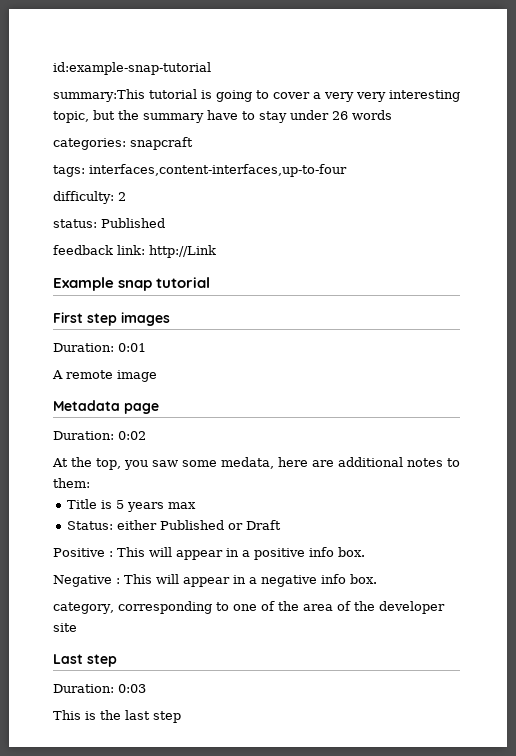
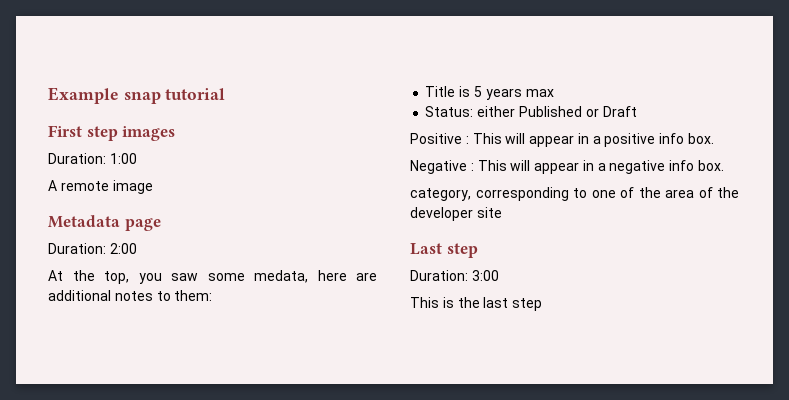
[53,62,211,75] [53,89,460,102] [53,110,392,123] [53,137,193,150] [53,164,347,177] [53,191,126,204] [53,218,165,228] [53,245,216,258] id:example-snap-tutorial // summary:This tutorial is going to cover a very very interesting topic, but the summary have to stay under 26 words // categories: snapcraft // tags: interfaces,content-interfaces,up-to-four // difficulty: 2 // status: Published // feedback link: http://Link // -> (48, 95) none
[118,343,146,352] 0:01 -> [109,153,137,164] 1:00
[118,431,146,440] 0:02 -> [109,243,137,254] 2:00
[118,684,146,693] 0:03 -> [471,270,499,281] 3:00

